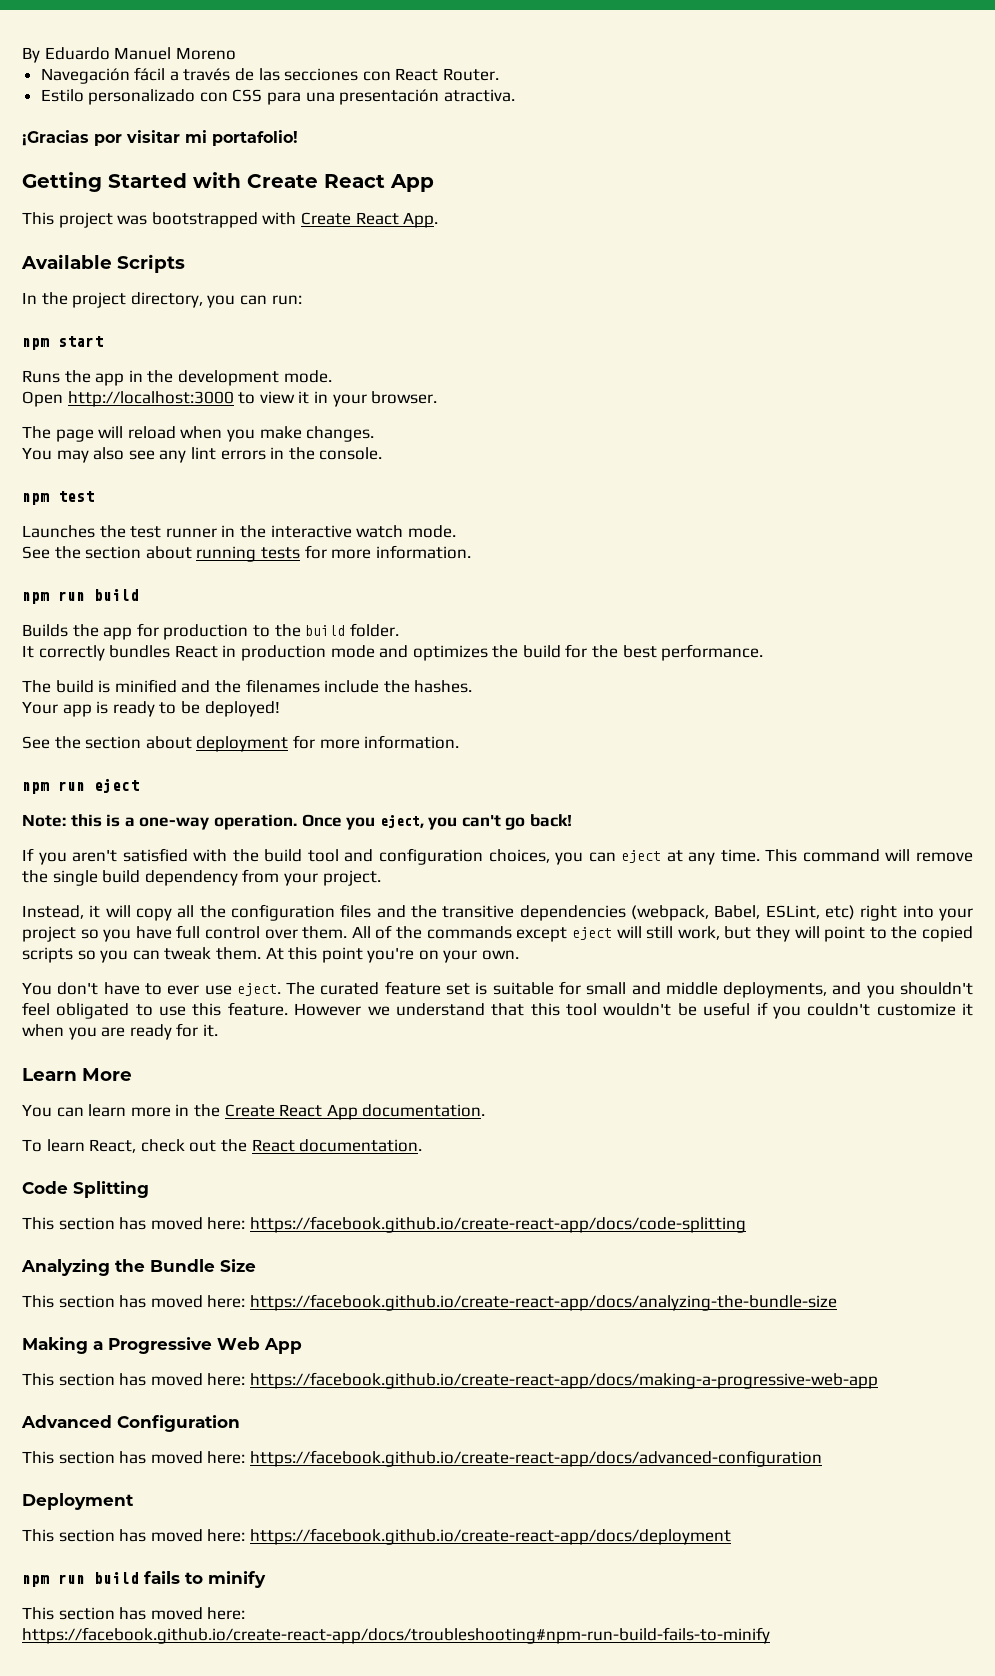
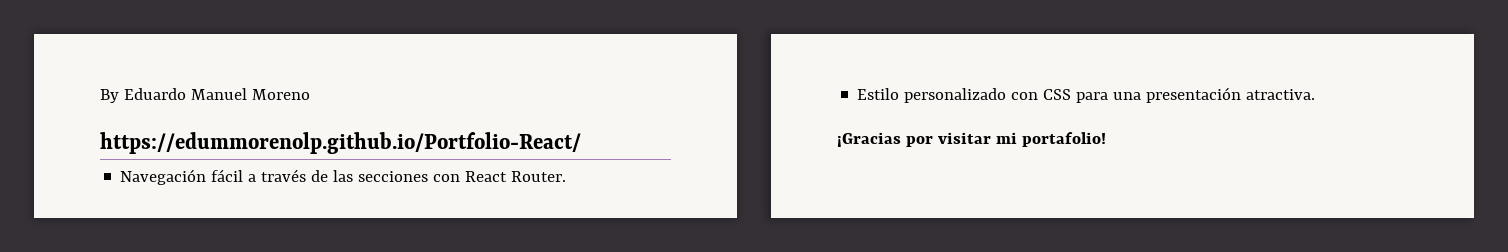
(236, 53) none -> [100,132,581,154] // https://edummorenolp.github.io/Portfolio-React/
[22,172,434,192] [22,212,439,228] [21,254,185,273] [22,292,302,308] [22,336,103,350] [22,370,332,386] [22,391,438,407] [22,426,375,442] [22,447,383,463] [22,491,94,505] [22,525,456,538] [22,545,471,562] [22,589,139,604] [22,623,399,640] [22,644,764,661] [22,679,473,693] [22,701,280,717] [22,735,460,752] [22,778,139,794] [22,814,573,830] [22,848,973,865] [22,869,381,886] [22,904,974,921] [22,925,973,942] [22,947,520,963] [22,981,973,998] [22,1002,973,1019] [22,1023,218,1040] [22,1068,132,1081] [22,1104,486,1120] [22,1139,423,1153] [22,1181,149,1198] [22,1216,746,1233] [21,1259,256,1276] [22,1294,837,1311] [22,1337,302,1354] [22,1372,878,1389] [21,1415,240,1432] [22,1450,822,1467] [22,1493,134,1510] [22,1528,731,1545] [22,1571,266,1588] [22,1607,246,1620] [22,1627,770,1644] // Getting Started with Create React App // This project was bootstrapped with Create React App. // Available Scripts // In the project directory, you can run: // npm start // Runs the app in the development mode. // Open http://localhost:3000 to view it in your browser. // The page will reload when you make changes. // You may also see any lint errors in the console. // npm test // Launches the test runner in the interactive watch mode. // See the section about running tests for more information. // npm run build // Builds the app for production to the build folder. // It correctly bundles React in production mode and optimizes the build for the best performance. // The build is minified and the filenames include the hashes. // Your app is ready to be deployed! // See the section about deployment for more information. // npm run eject // Note: this is a one-way operation. Once you eject, you can't go back! // If you aren't satisfied with the build tool and configuration choices, you can eject at any time. This command will remove the single build dependency from your project. // Instead, it will copy all the configuration files and the transitive dependencies (webpack, Babel, ESLint, etc) right into your project so you have full control over them. All of the commands except eject will still work, but they will point to the copied scripts so you can tweak them. At this point you're on your own. // You don't have to ever use eject. The curated feature set is suitable for small and middle deployments, and you shouldn't feel obligated to use this feature. However we understand that this tool wouldn't be useful if you couldn't customize it when you are ready for it. // Learn More // You can learn more in the Create React App documentation. // To learn React, check out the React documentation. // Code Splitting // This section has moved here: https://facebook.github.io/create-react-app/docs/code-splitting // Analyzing the Bundle Size // This section has moved here: https://facebook.github.io/create-react-app/docs/analyzing-the-bundle-size // Making a Progressive Web App // This section has moved here: https://facebook.github.io/create-react-app/docs/making-a-progressive-web-app // Advanced Configuration // This section has moved here: https://facebook.github.io/create-react-app/docs/advanced-configuration // Deployment // This section has moved here: https://facebook.github.io/create-react-app/docs/deployment // npm run build fails to minify // This section has moved here: https://facebook.github.io/create-react-app/docs/troubleshooting#npm-run-build-fails-to-minify -> (1106, 139) none

